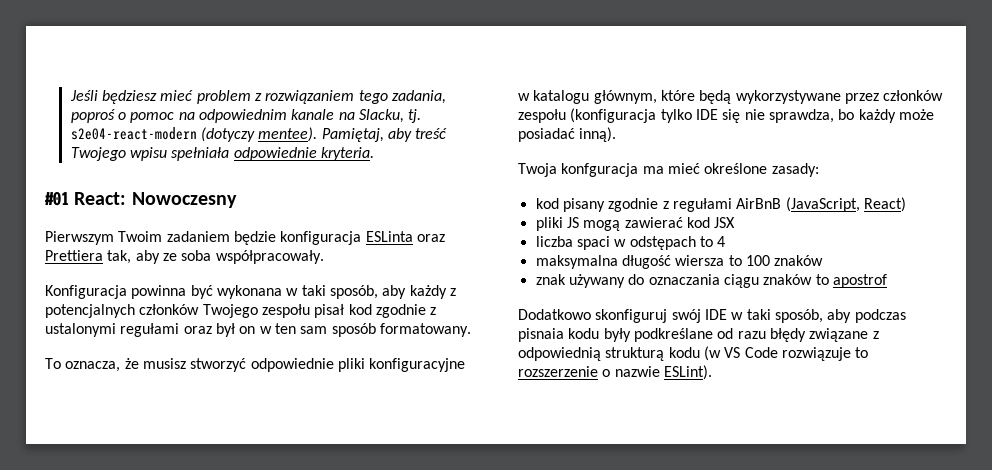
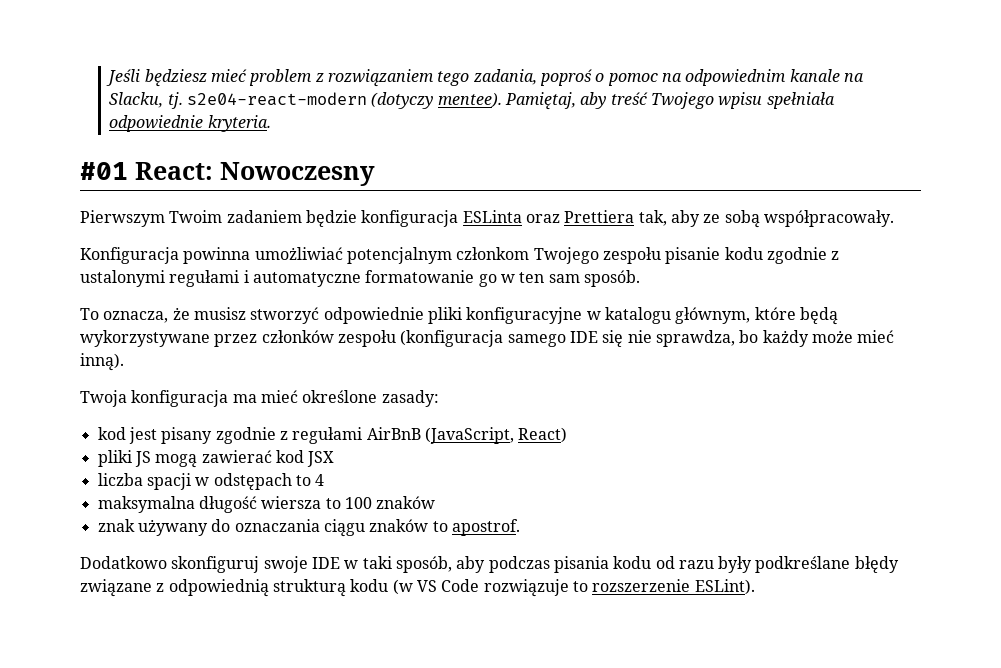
[181,250,212,261] soba -> [724,210,760,228] sobą
[190,285,456,299] [45,304,437,318] [45,323,256,337] być wykonana w taki sposób, aby każdy z potencjalnych członków Twojego zespołu pisał kod zgodnie z ustalonymi regułami oraz był on -> [254,247,840,264] [80,270,497,287] umożliwiać potencjalnym członkom Twojego zespołu pisanie kodu zgodnie z ustalonymi regułami i automatyczne formatowanie go
[331,323,471,337] sposób formatowany. -> [583,270,640,287] sposób.
[660,109,692,123] tylko -> [507,334,566,347] samego
[518,128,575,142] posiadać -> [857,330,895,343] mieć
[561,163,639,177] konfguracja -> [131,390,229,407] konfiguracja
(559, 203) none -> [128,427,157,444] jest
[576,236,610,250] spaci -> [146,473,191,490] spacji
[832,274,887,288] apostrof -> [451,519,520,536] apostrof.
[671,309,701,323] swój -> [263,556,308,573] swoje
[518,328,766,342] pisnaia kodu były podkreślane od razu -> [553,556,851,573] pisania kodu od razu były podkreślane
[602,366,660,377] o nazwie -> (691, 585) none

